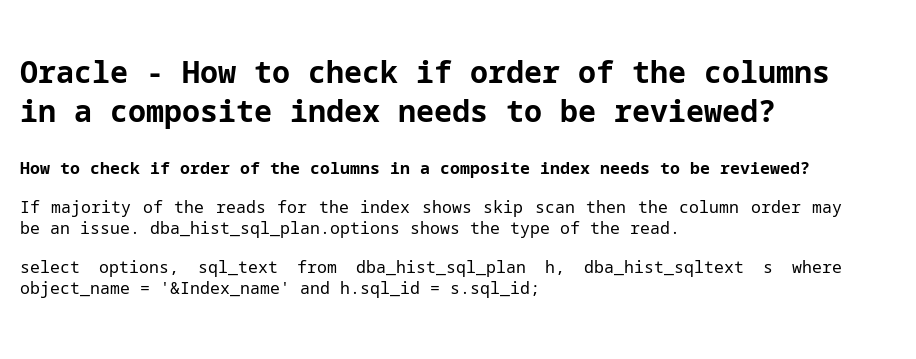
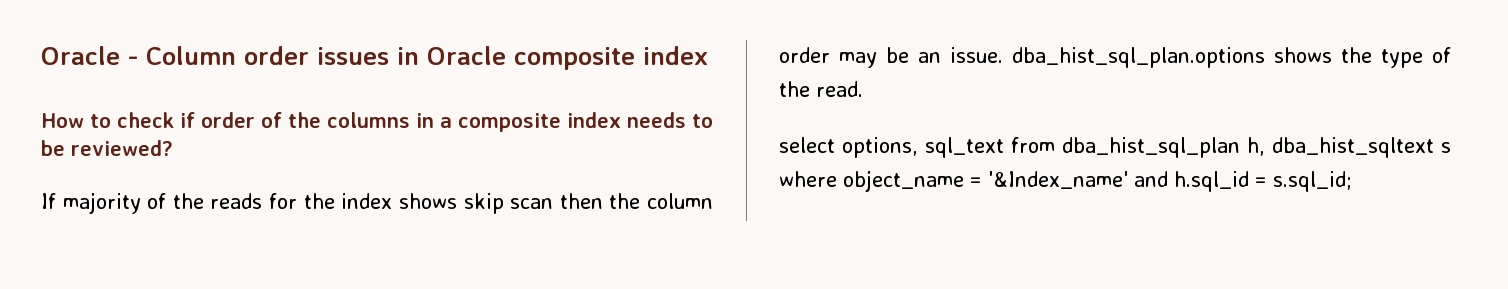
[182,60,830,83] [20,99,776,129] How to check if order of the columns in a composite index needs to be reviewed? -> [146,46,708,70] Column order issues in Oracle composite index

